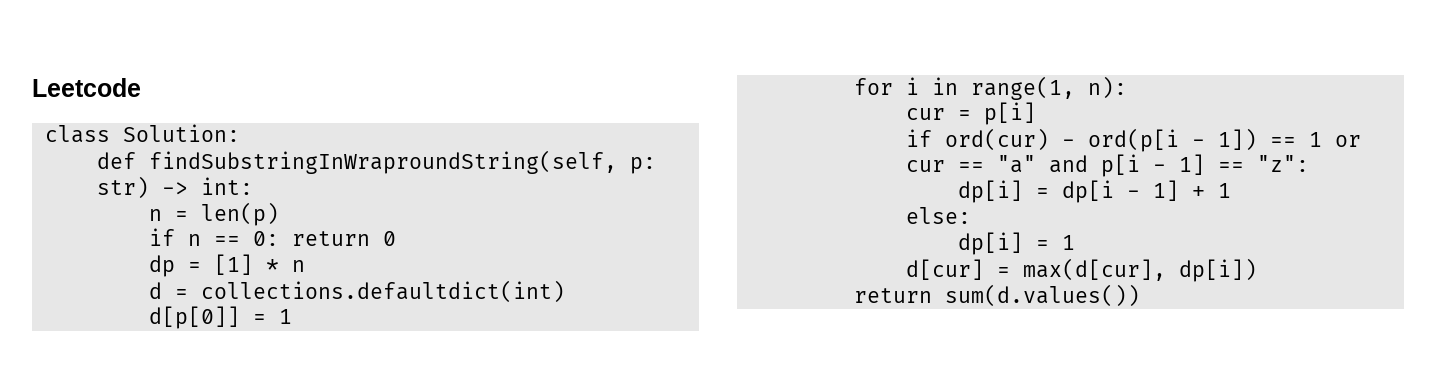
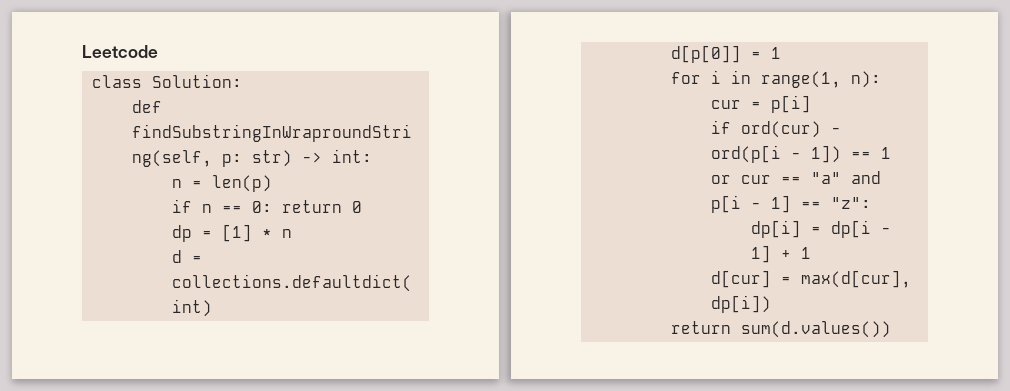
[905,207,971,224] [957,232,1075,255] // else: // dp[i] = 1 -> (811, 253) none

